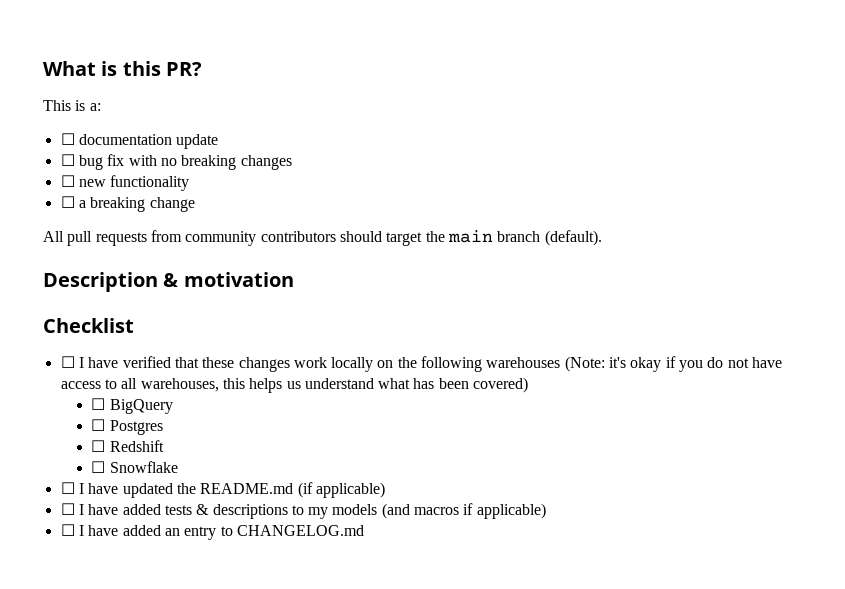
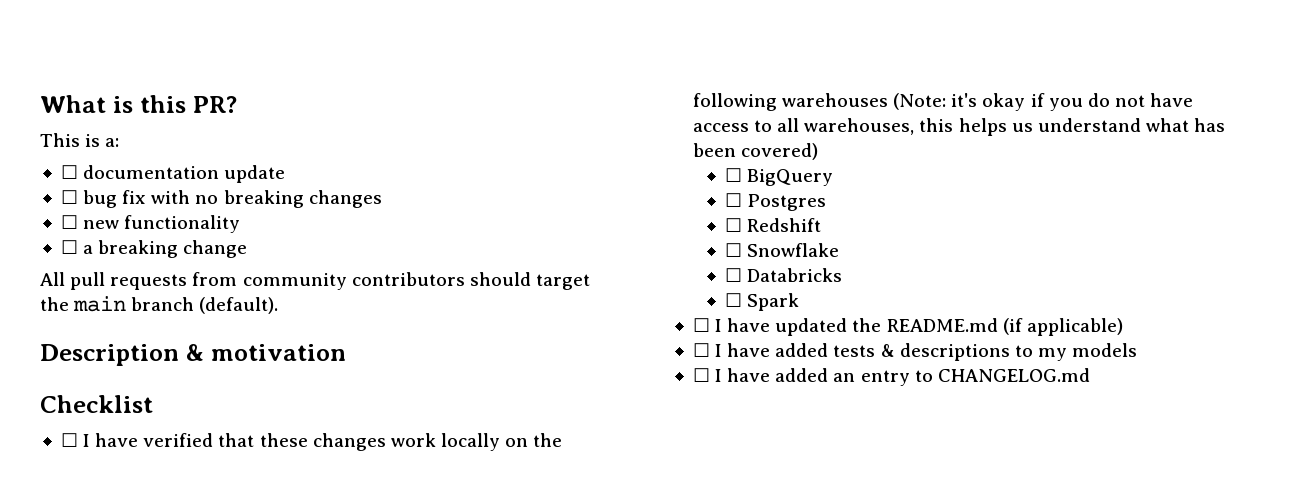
(178, 467) none -> [725,268,843,282] [725,293,800,311] // ☐ Databricks // ☐ Spark
[381,503,546,519] (and macros if applicable) -> (1138, 350) none

